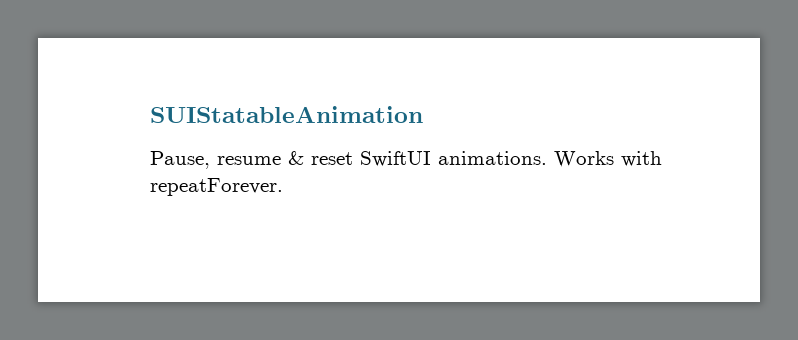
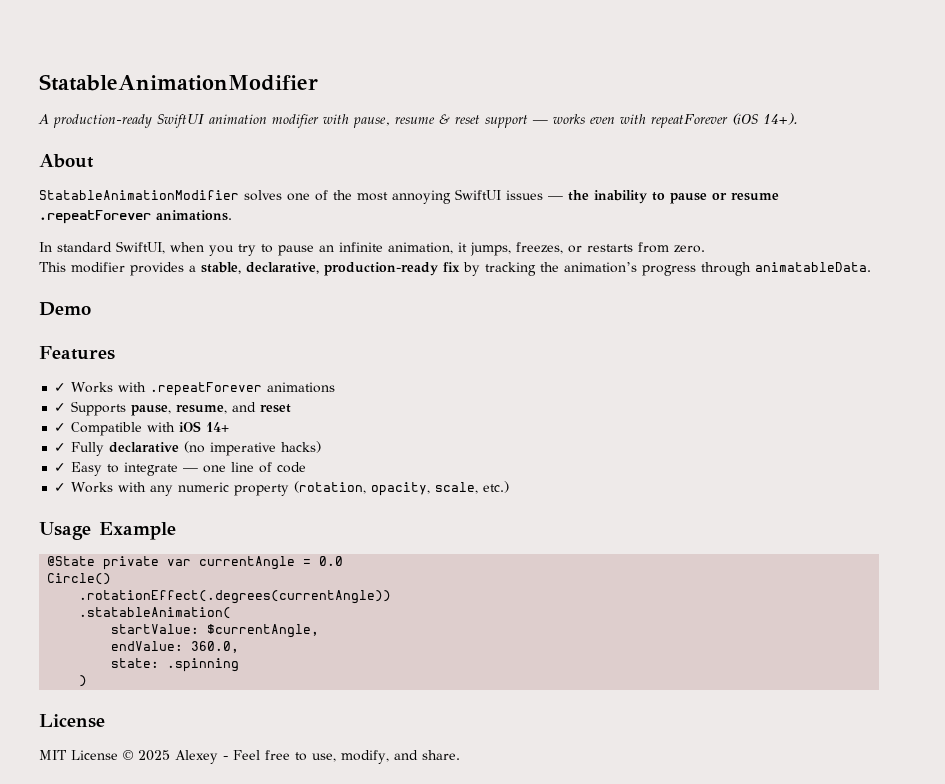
[150,106,423,123] [150,151,662,169] [150,178,283,196] SUIStatableAnimation // Pause, resume & reset SwiftUI animations. Works with repeatForever. -> [39,74,318,91] [38,113,798,128] [39,154,94,168] [39,189,779,204] [39,210,232,224] [39,241,705,256] [39,262,871,276] [39,302,91,316] [39,346,115,360] [54,382,336,396] [54,401,292,416] [54,421,230,436] [54,441,322,456] [54,462,307,476] [54,481,510,496] [39,522,176,540] [47,556,344,570] [47,573,112,585] [79,590,392,604] [79,607,232,619] [111,624,320,638] [111,641,240,653] [111,658,240,672] [79,675,88,687] [39,714,105,728] [39,750,460,764] StatableAnimationModifier // A production-ready SwiftUI animation modifier with pause, resume & reset support — works even with repeatForever (iOS 14+). // About // StatableAnimationModifier solves one of the most annoying SwiftUI issues — the inability to pause or resume .repeatForever animations. // In standard SwiftUI, when you try to pause an infinite animation, it jumps, freezes, or restarts from zero. // This modifier provides a stable, declarative, production-ready fix by tracking the animation’s progress through animatableData. // Demo // Features // ✓ Works with .repeatForever animations // ✓ Supports pause, resume, and reset // ✓ Compatible with iOS 14+ // ✓ Fully declarative (no imperative hacks) // ✓ Easy to integrate — one line of code // ✓ Works with any numeric property (rotation, opacity, scale, etc.) // Usage Example // @State private var currentAngle = 0.0 // Circle() // .rotationEffect(.degrees(currentAngle)) // .statableAnimation( // startValue: $currentAngle, // endValue: 360.0, // state: .spinning // ) // License // MIT License © 2025 Alexey - Feel free to use, modify, and share.

